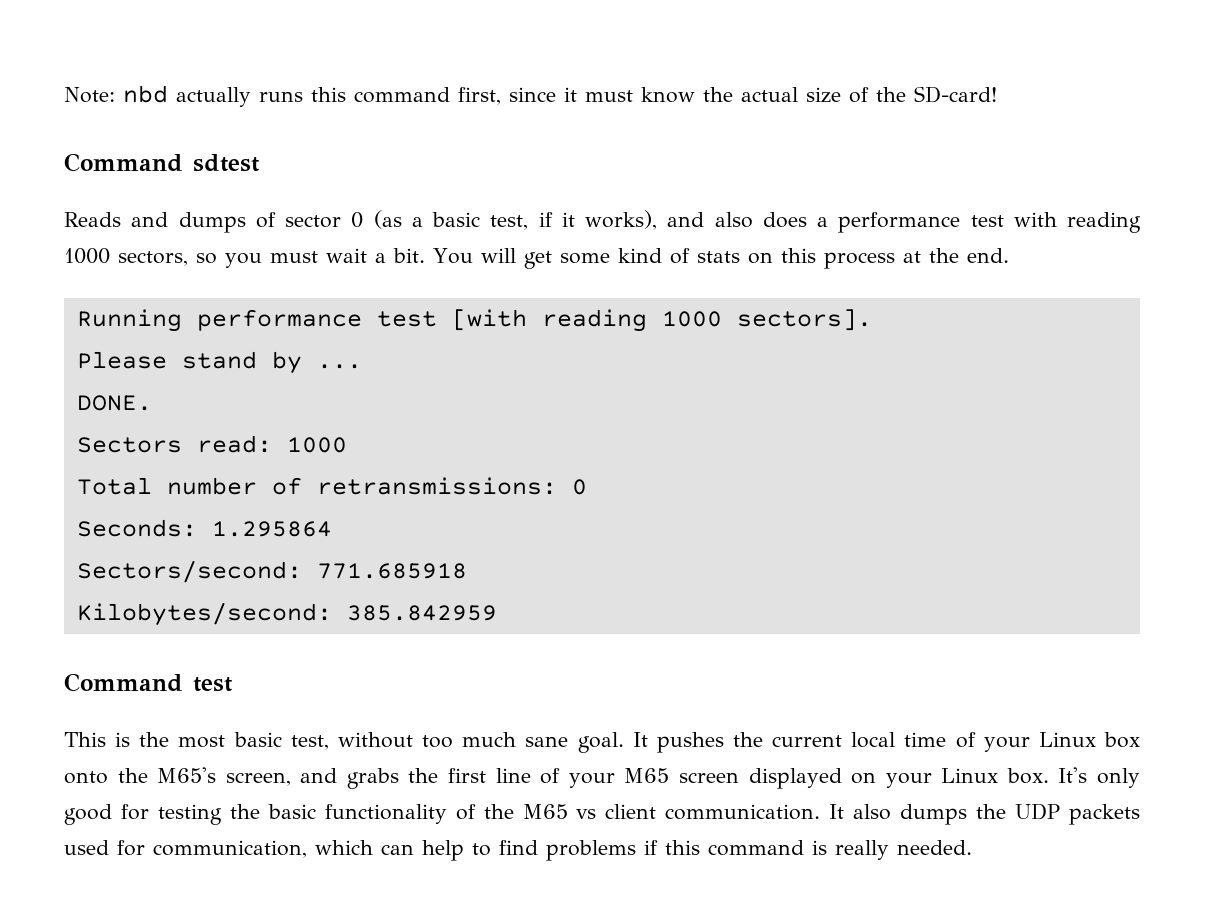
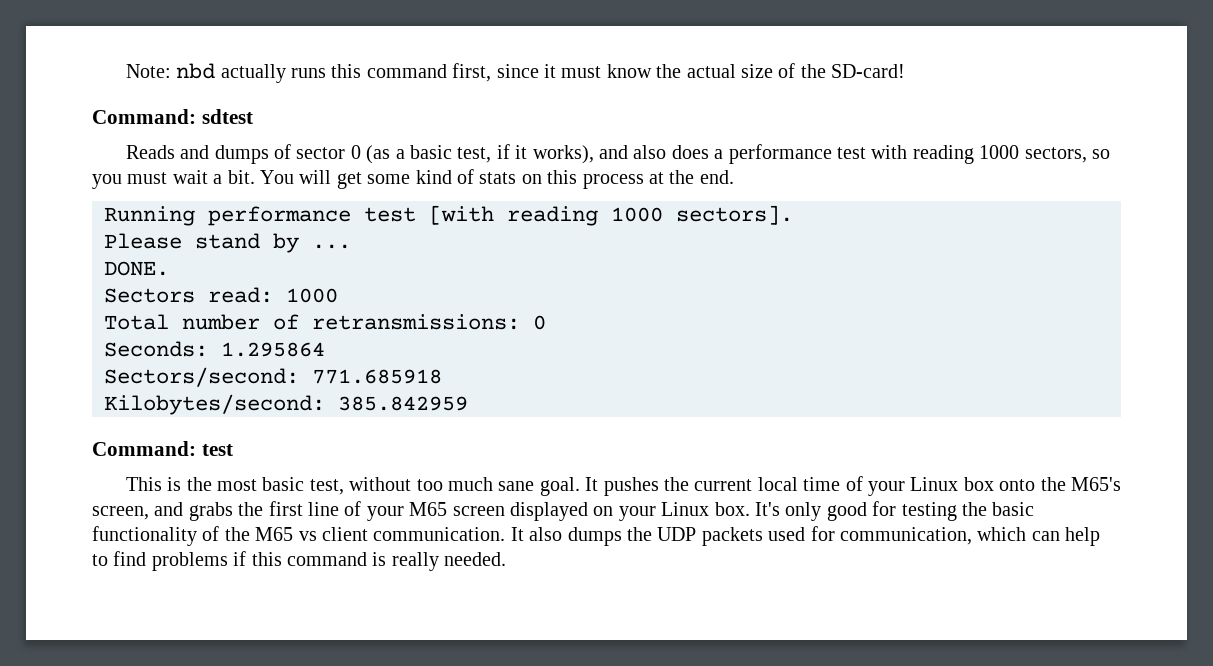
[64,153,183,172] Command -> [92,109,196,124] Command:
[64,673,183,692] Command -> [92,441,196,456] Command:

